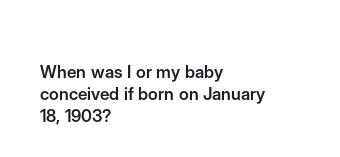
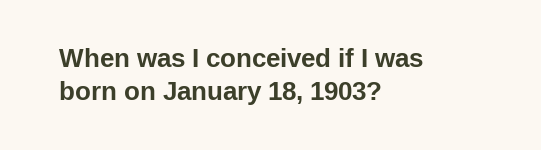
[135,65,224,82] [40,87,134,100] or my baby conceived if -> [206,48,424,67] conceived if I was

